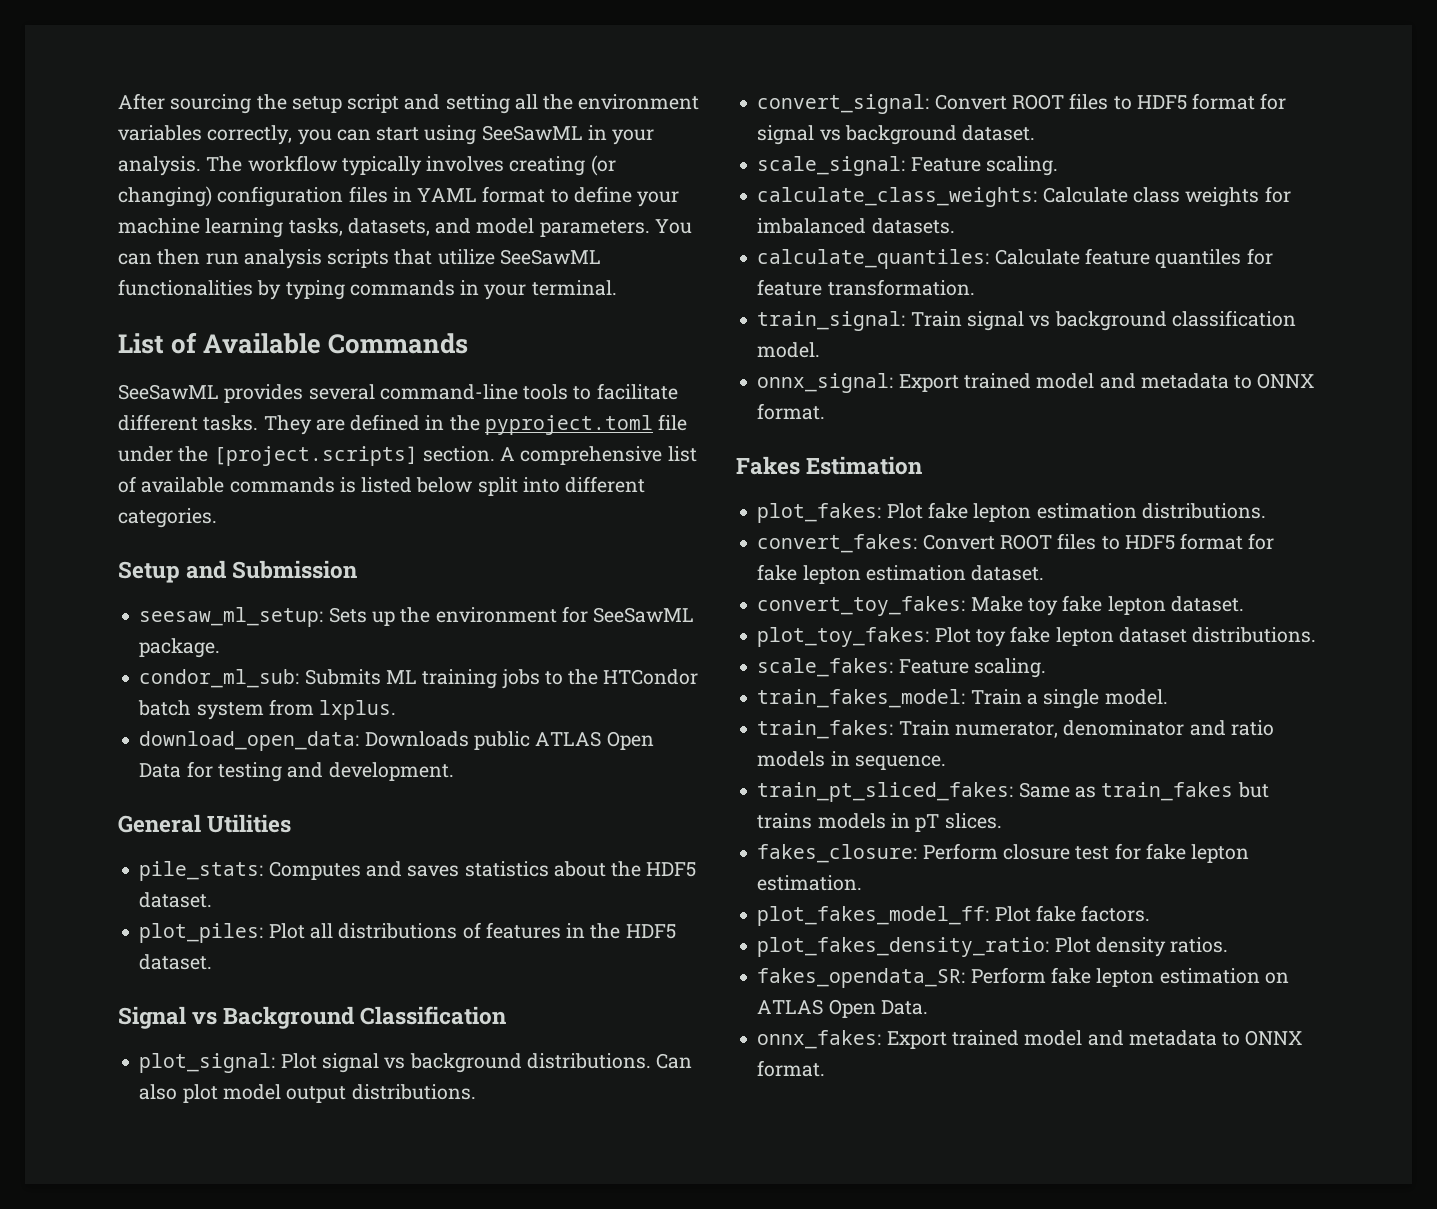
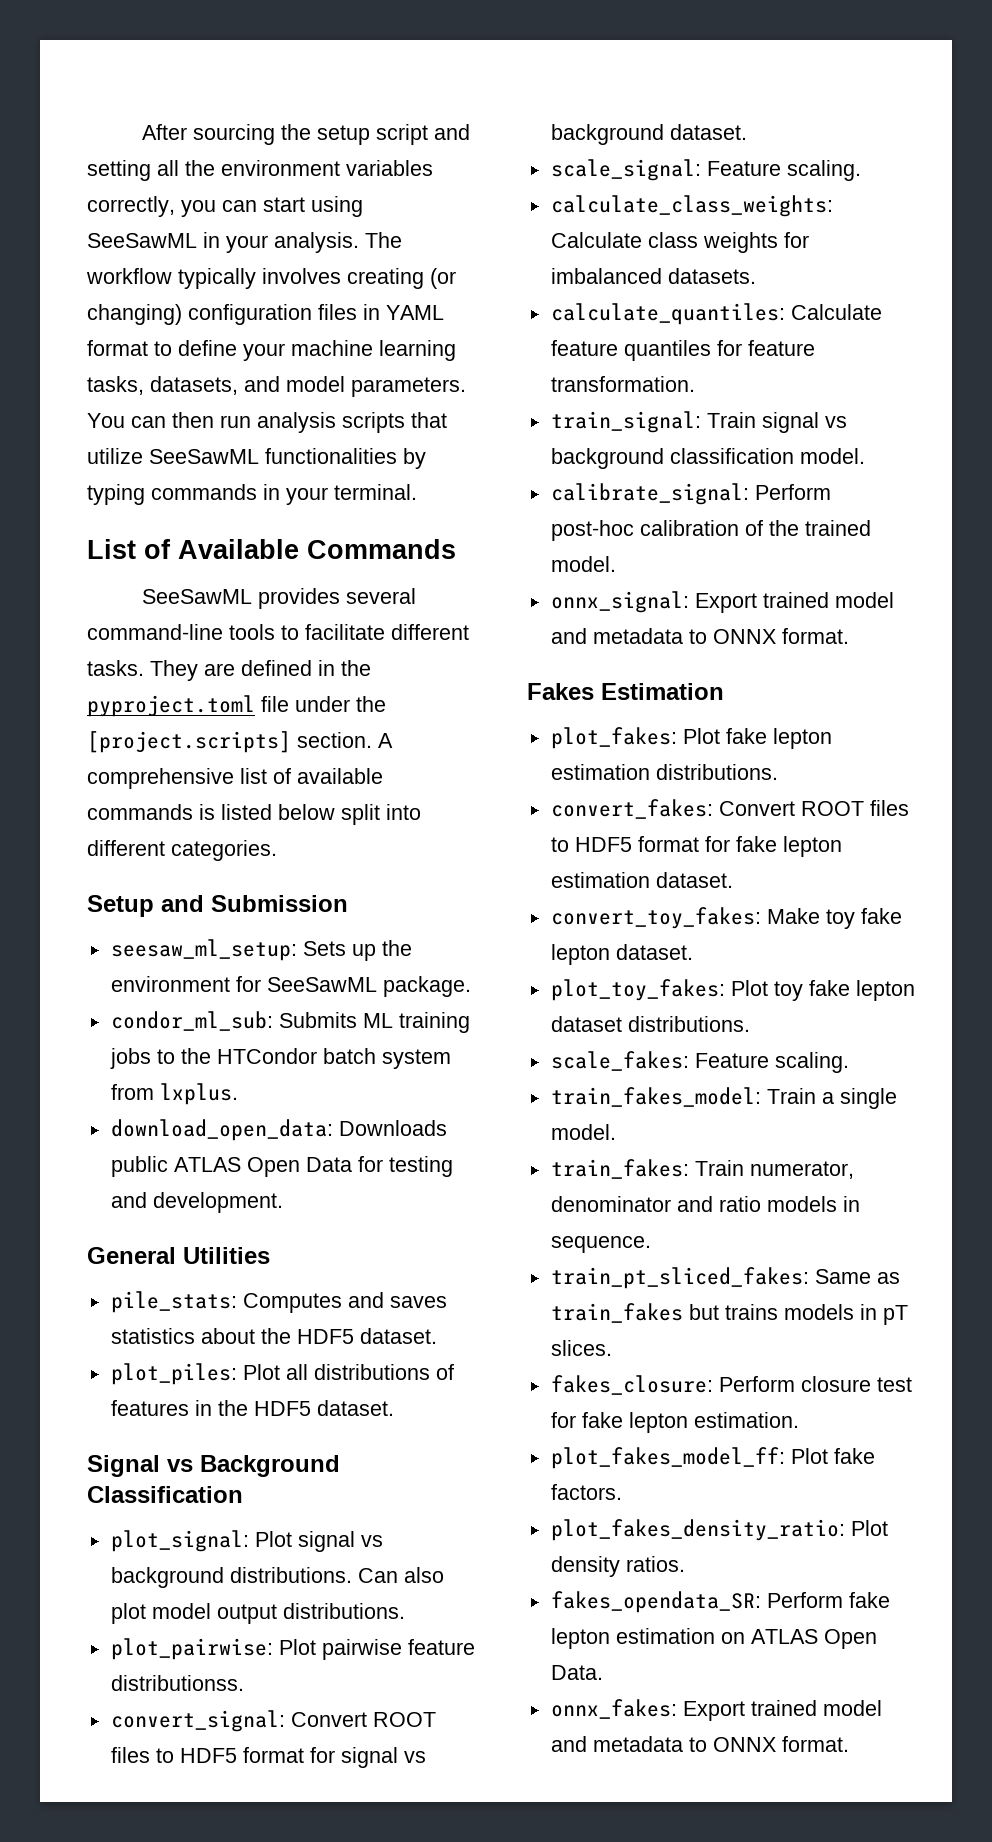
(476, 1092) none -> [110,1638,475,1660] [110,1675,244,1691] // plot_pairwise: Plot pairwise feature distributionss.
(821, 350) none -> [550,483,831,505] [550,520,871,541] [550,556,616,572] // calibrate_signal: Perform post-hoc calibration of the trained model.

